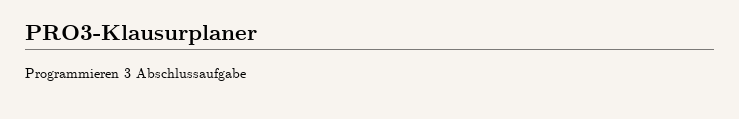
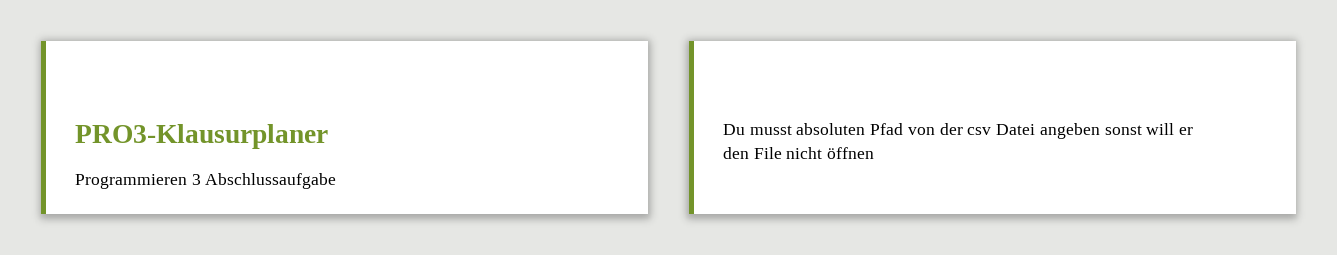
(246, 74) none -> [723,123,1193,139] [723,147,875,159] // Du musst absoluten Pfad von der csv Datei angeben sonst will er den File nicht öffnen

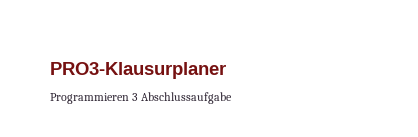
[723,123,1193,139] [723,147,875,159] // Du musst absoluten Pfad von der csv Datei angeben sonst will er den File nicht öffnen -> (233, 98) none

